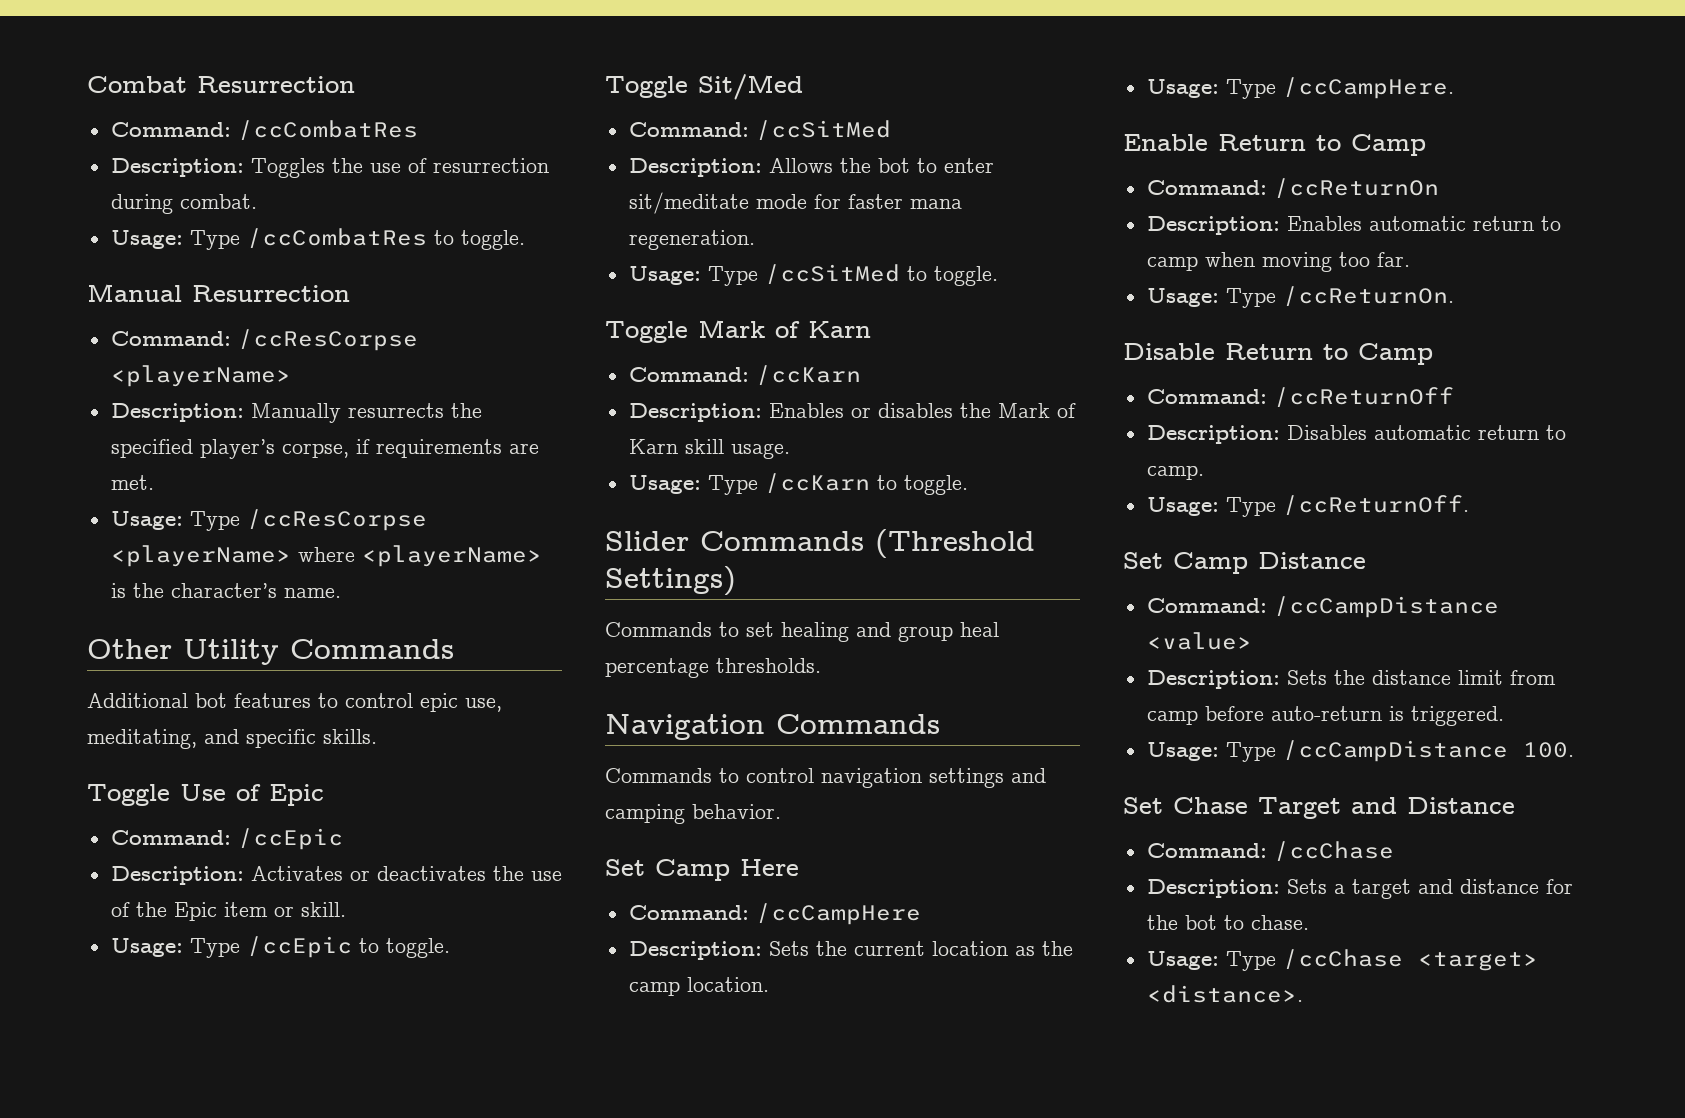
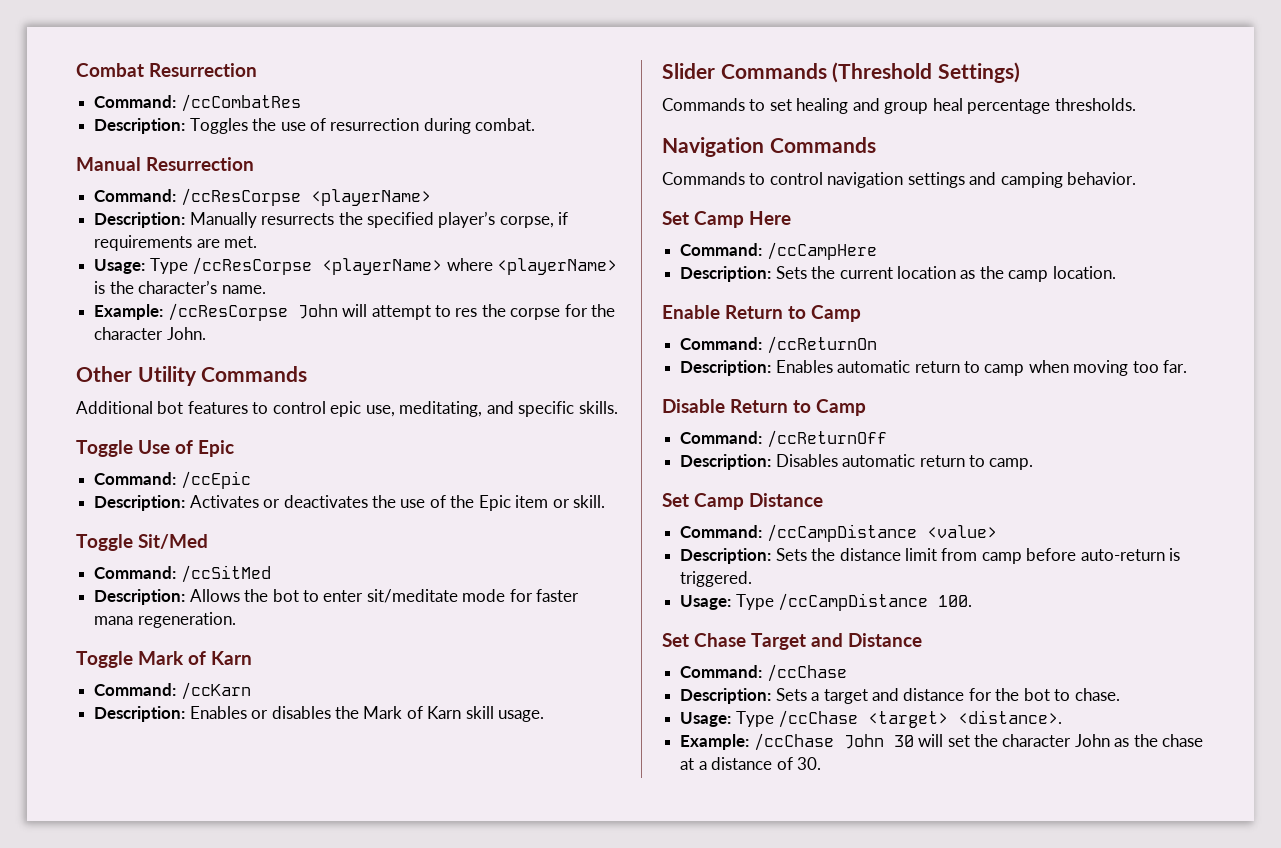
[110,228,525,250] // Usage: Type /ccCombatRes to toggle. -> (536, 124) none
(341, 593) none -> [94,303,616,321] [94,327,206,340] // Example: /ccResCorpse John will attempt to res the corpse for the character John.
[110,936,450,958] // Usage: Type /ccEpic to toggle. -> (606, 501) none
[628,264,998,286] // Usage: Type /ccSitMed to toggle. -> (236, 620) none
[628,473,968,495] // Usage: Type /ccKarn to toggle. -> (545, 716) none
[1146,77,1454,99] // Usage: Type /ccCampHere. -> (1116, 272) none
[1146,286,1454,308] // Usage: Type /ccReturnOn. -> (1188, 366) none
[1146,495,1469,517] // Usage: Type /ccReturnOff. -> (1034, 464) none
(1303, 994) none -> [680,733,1204,751] [680,757,821,770] // Example: /ccChase John 30 will set the character John as the chase at a distance of 30.

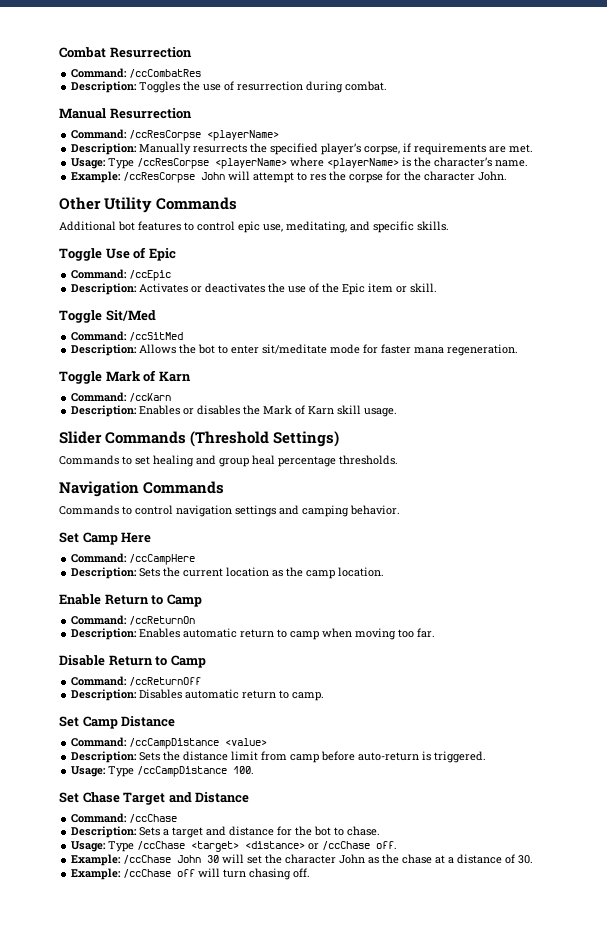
[958,710,1063,724] <distance>. -> [245,841,398,850] <distance> or /ccChase off.
(821, 763) none -> [71,868,311,880] // Example: /ccChase off will turn chasing off.

